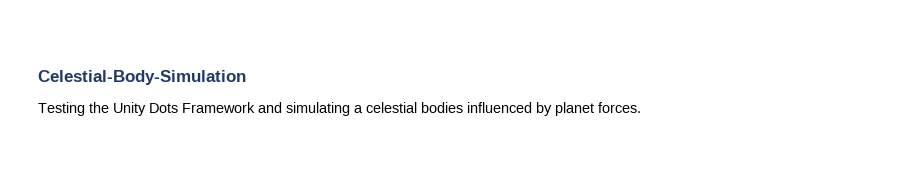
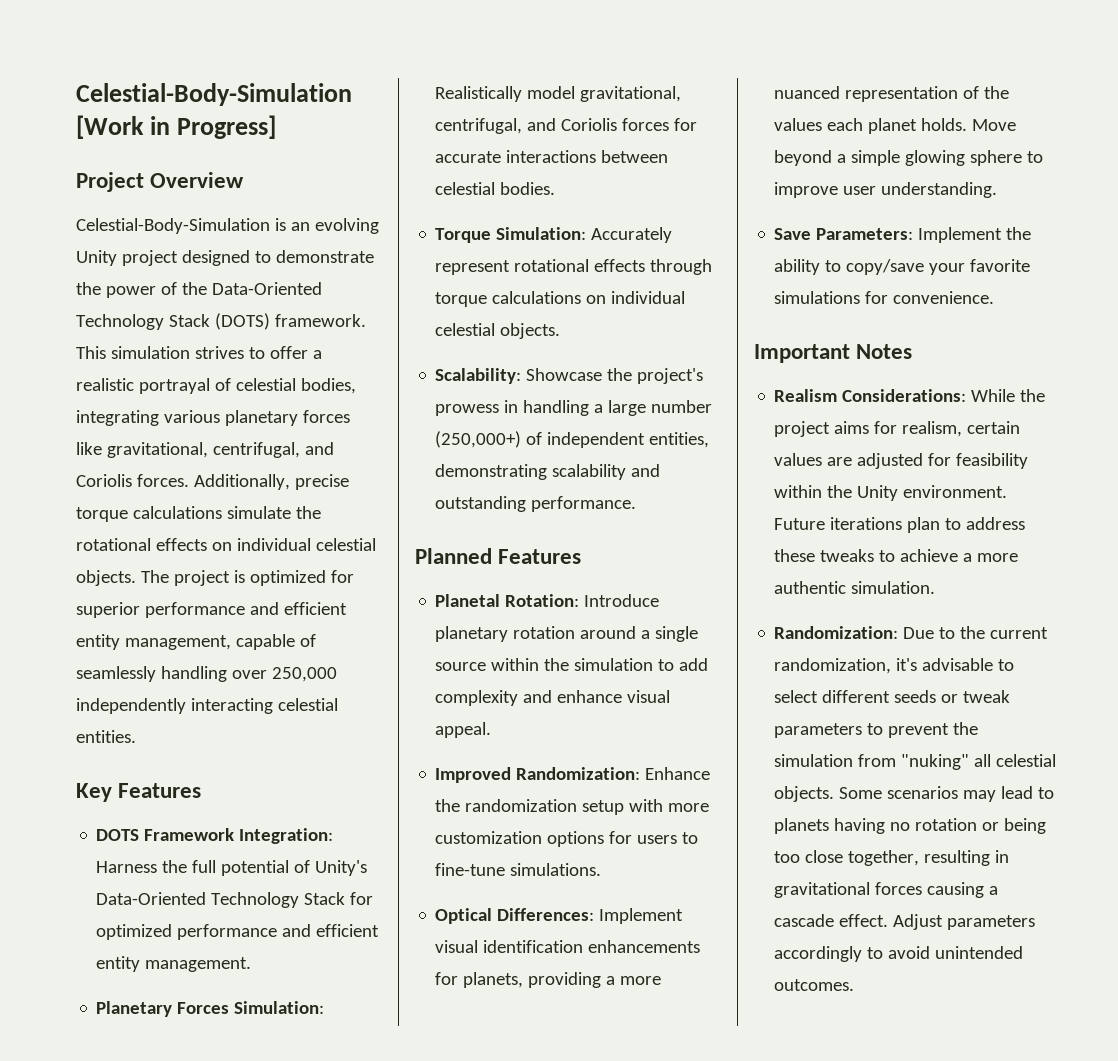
[38,70,246,85] [38,102,641,116] Celestial-Body-Simulation // Testing the Unity Dots Framework and simulating a celestial bodies influenced by planet forces. -> [76,83,352,106] [76,115,277,139] [76,172,245,192] [76,218,379,234] [76,250,374,266] [76,282,322,298] [76,313,366,330] [76,346,322,359] [76,378,356,394] [76,410,350,426] [76,442,334,458] [76,474,349,490] [76,506,321,522] [76,538,376,551] [76,570,354,586] [76,602,347,618] [76,634,316,650] [76,666,337,682] [76,698,338,714] [76,730,136,743] [76,783,202,802] [96,828,334,844] [96,860,368,876] [96,892,374,908] [96,924,380,940] [96,956,252,972] [96,1001,325,1017] [435,86,682,102] [435,118,698,134] [435,150,669,163] [435,182,556,195] [435,227,673,243] [435,259,713,275] [435,291,686,307] [435,323,561,339] [435,368,704,384] [435,400,713,416] [435,431,710,448] [435,464,661,480] [435,496,637,512] [415,548,582,564] [435,594,660,607] [435,626,699,642] [435,658,709,671] [435,690,671,706] [435,722,492,738] [435,767,711,783] [435,799,710,815] [435,831,699,847] [435,863,602,876] [435,908,684,924] [435,940,701,953] [435,972,662,988] [774,86,1010,102] [774,118,1017,134] [774,150,1044,166] [774,182,998,198] [774,227,1032,243] [774,259,1031,275] [774,291,995,304] [754,344,913,363] [774,389,1046,402] [774,421,1021,437] [774,453,1029,469] [774,485,1008,501] [774,517,1026,533] [774,549,1019,562] [774,581,936,594] [774,626,1049,639] [774,658,1015,674] [774,690,1011,703] [774,722,979,738] [774,754,1057,770] [774,786,1055,802] [774,818,1047,834] [774,850,1010,866] [774,882,999,898] [774,914,1036,930] [774,946,1024,962] [774,979,855,991] Celestial-Body-Simulation [Work in Progress] // Project Overview // Celestial-Body-Simulation is an evolving Unity project designed to demonstrate the power of the Data-Oriented Technology Stack (DOTS) framework. This simulation strives to offer a realistic portrayal of celestial bodies, integrating various planetary forces like gravitational, centrifugal, and Coriolis forces. Additionally, precise torque calculations simulate the rotational effects on individual celestial objects. The project is optimized for superior performance and efficient entity management, capable of seamlessly handling over 250,000 independently interacting celestial entities. // Key Features // DOTS Framework Integration: Harness the full potential of Unity's Data-Oriented Technology Stack for optimized performance and efficient entity management. // Planetary Forces Simulation: Realistically model gravitational, centrifugal, and Coriolis forces for accurate interactions between celestial bodies. // Torque Simulation: Accurately represent rotational effects through torque calculations on individual celestial objects. // Scalability: Showcase the project's prowess in handling a large number (250,000+) of independent entities, demonstrating scalability and outstanding performance. // Planned Features // Planetal Rotation: Introduce planetary rotation around a single source within the simulation to add complexity and enhance visual appeal. // Improved Randomization: Enhance the randomization setup with more customization options for users to fine-tune simulations. // Optical Differences: Implement visual identification enhancements for planets, providing a more nuanced representation of the values each planet holds. Move beyond a simple glowing sphere to improve user understanding. // Save Parameters: Implement the ability to copy/save your favorite simulations for convenience. // Important Notes // Realism Considerations: While the project aims for realism, certain values are adjusted for feasibility within the Unity environment. Future iterations plan to address these tweaks to achieve a more authentic simulation. // Randomization: Due to the current randomization, it's advisable to select different seeds or tweak parameters to prevent the simulation from "nuking" all celestial objects. Some scenarios may lead to planets having no rotation or being too close together, resulting in gravitational forces causing a cascade effect. Adjust parameters accordingly to avoid unintended outcomes.

